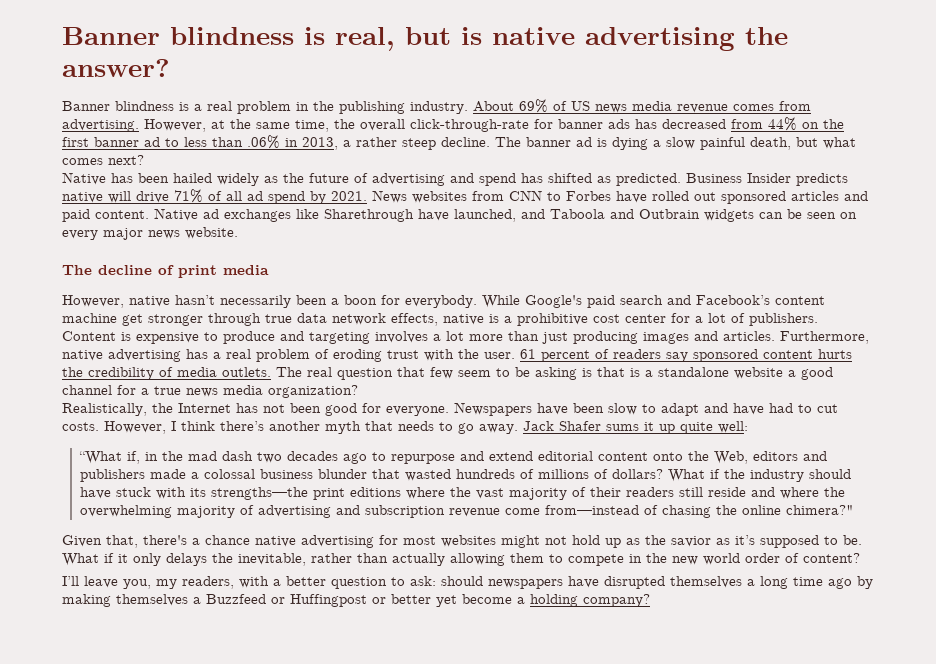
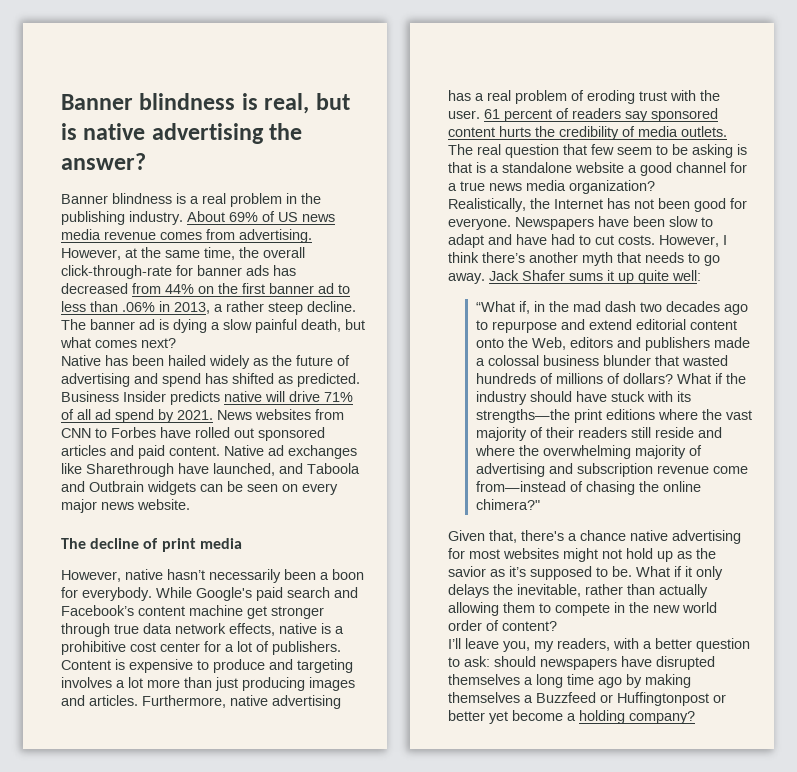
[290,594,367,607] Huffingpost -> [617,692,709,706] Huffingtonpost

